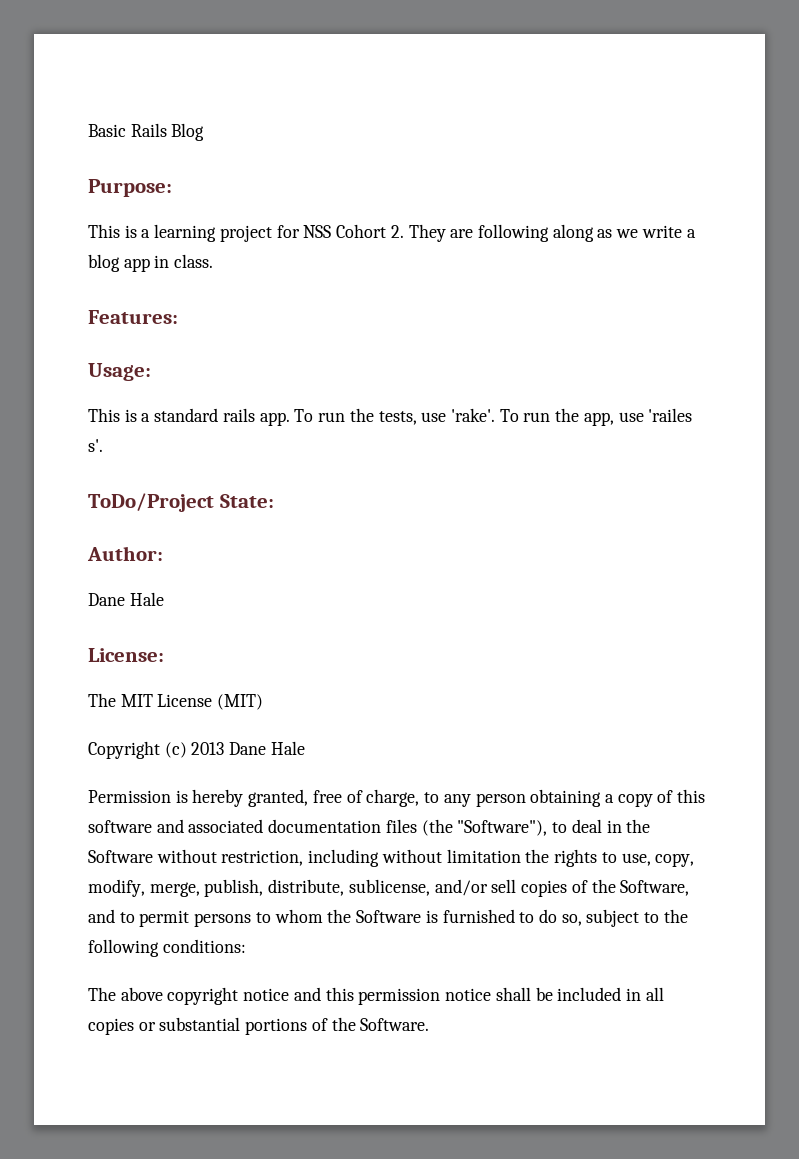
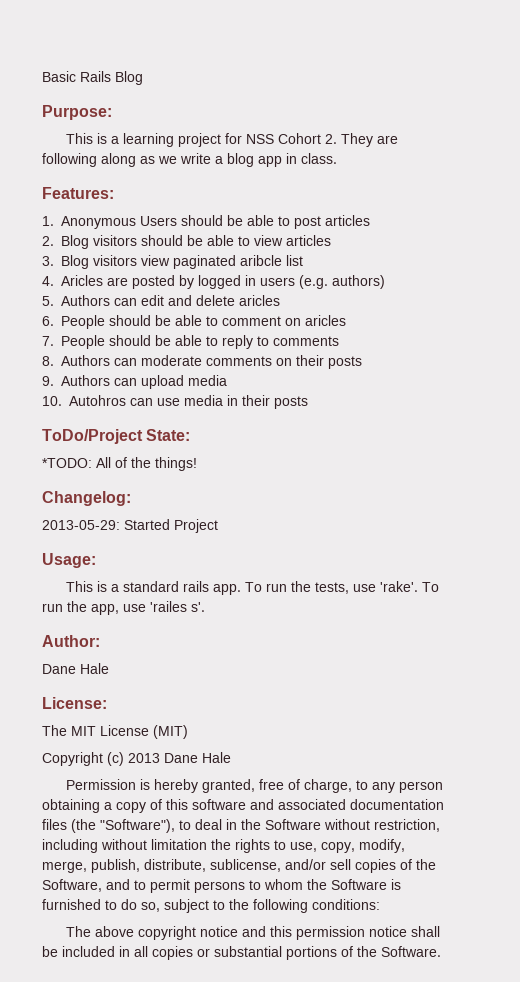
(178, 317) none -> [42,215,370,229] [42,235,331,249] [42,255,303,269] [42,275,385,289] [42,295,280,306] [42,315,346,329] [42,335,339,349] [42,355,362,369] [42,375,227,389] [42,395,308,409] [42,429,191,444] [42,457,197,471] [42,491,131,506] [42,519,218,533] // 1. Anonymous Users should be able to post articles // 2. Blog visitors should be able to view articles // 3. Blog visitors view paginated aribcle list // 4. Aricles are posted by logged in users (e.g. authors) // 5. Authors can edit and delete aricles // 6. People should be able to comment on aricles // 7. People should be able to reply to comments // 8. Authors can moderate comments on their posts // 9. Authors can upload media // 10. Autohros can use media in their posts // ToDo/Project State: // *TODO: All of the things! // Changelog: // 2013-05-29: Started Project
[88,493,274,512] // ToDo/Project State: -> (205, 607) none

